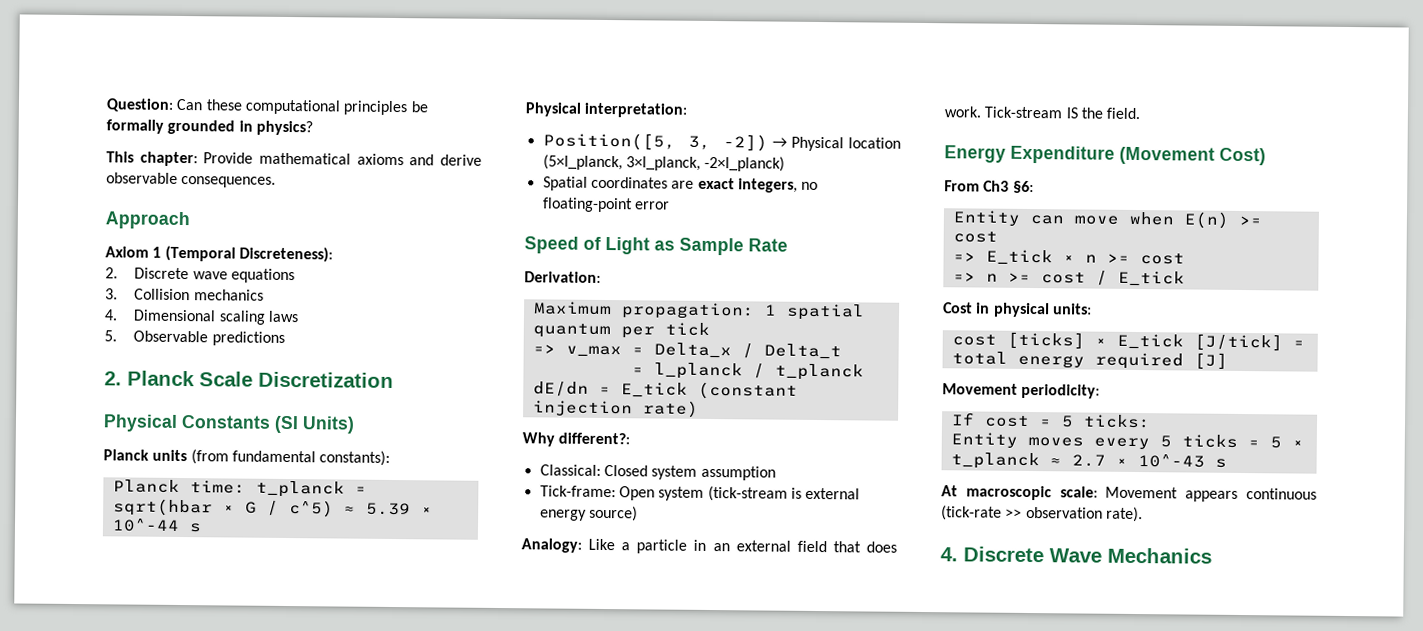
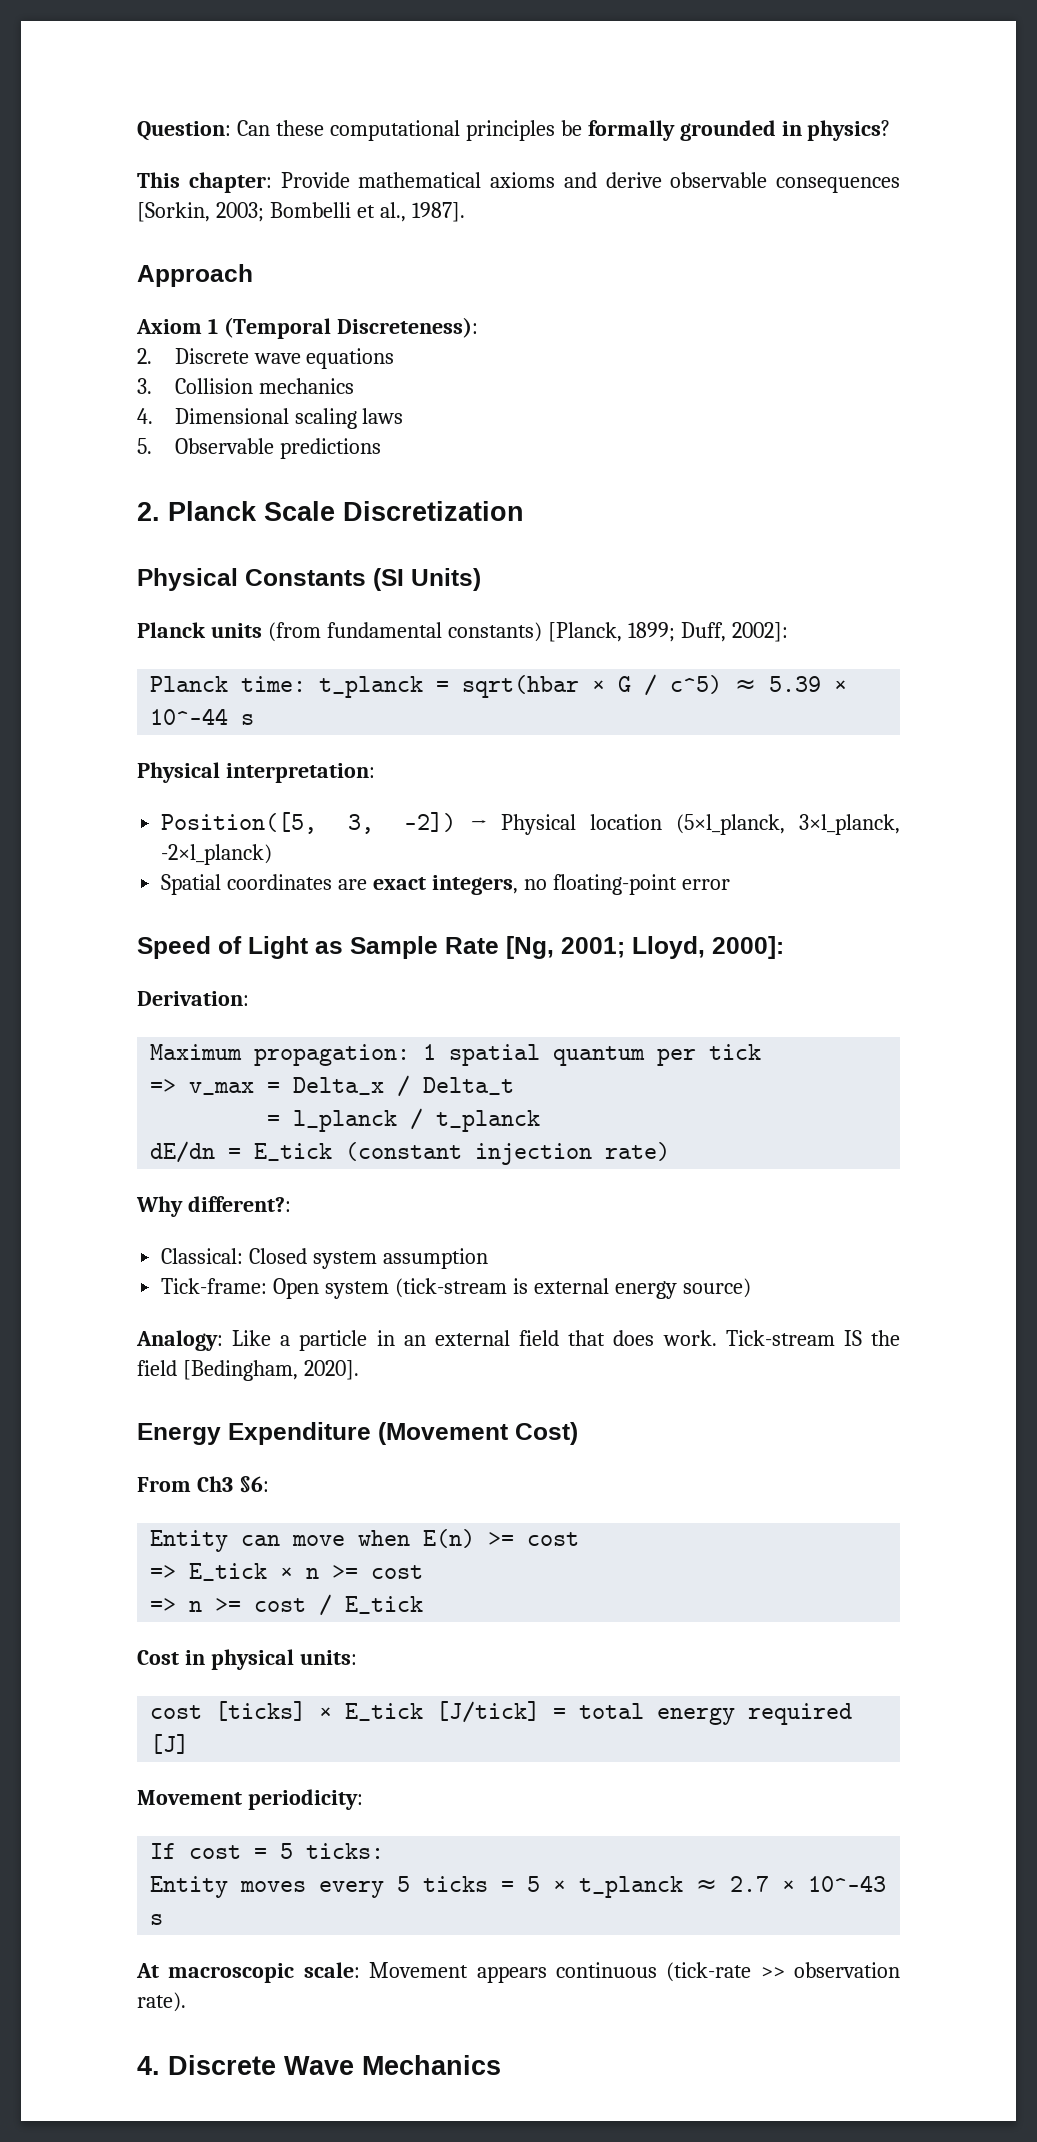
[181,175,277,188] consequences. -> [776,177,900,193] [137,202,465,222] consequences [Sorkin, 2003; Bombelli et al., 1987].
[319,450,391,466] constants): -> [447,622,788,642] constants) [Planck, 1899; Duff, 2002]:
(788, 245) none -> [506,936,784,959] [Ng, 2001; Lloyd, 2000]:
[1106,107,1141,120] field. -> [137,1360,359,1381] field [Bedingham, 2020].

